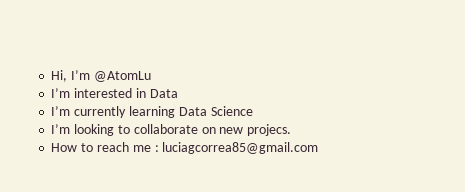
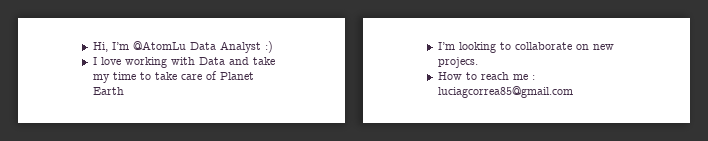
[51,88,178,98] [51,106,253,118] // I’m interested in Data // I’m currently learning Data Science -> [189,41,273,53] [92,57,275,68] [92,71,254,83] [92,87,124,95] Data Analyst :) // I love working with Data and take my time to take care of Planet Earth

